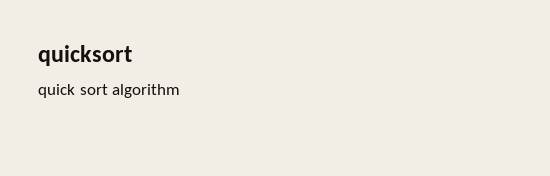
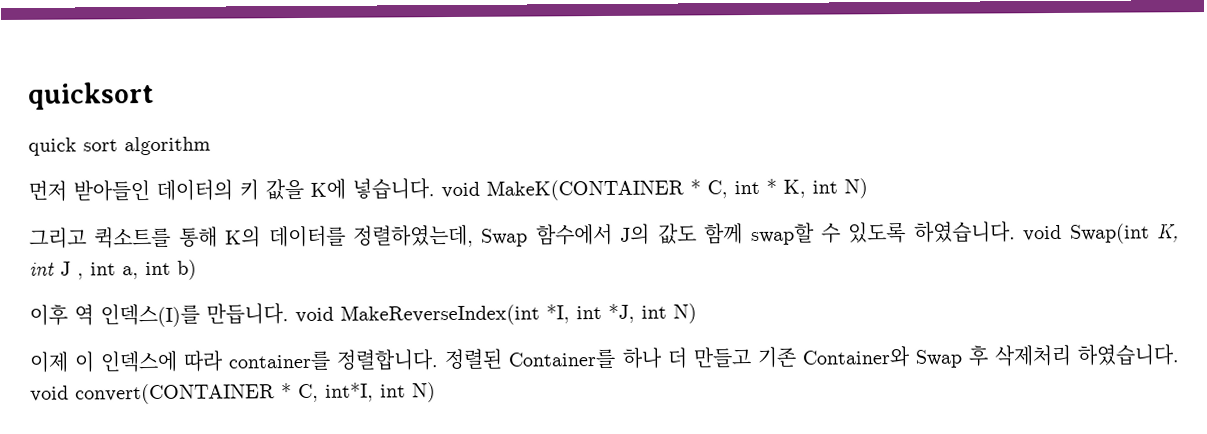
(181, 91) none -> [28,178,868,202] [29,221,1179,249] [29,259,197,280] [29,303,697,328] [29,344,1179,373] [30,382,436,405] // 먼저 받아들인 데이터의 키 값을 K에 넣습니다. void MakeK(CONTAINER * C, int * K, int N) // 그리고 퀵소트를 통해 K의 데이터를 정렬하였는데, Swap 함수에서 J의 값도 함께 swap할 수 있도록 하였습니다. void Swap(int K, int J , int a, int b) // 이후 역 인덱스(I)를 만듭니다. void MakeReverseIndex(int *I, int *J, int N) // 이제 이 인덱스에 따라 container를 정렬합니다. 정렬된 Container를 하나 더 만들고 기존 Container와 Swap 후 삭제처리 하였습니다. void convert(CONTAINER * C, int*I, int N)

